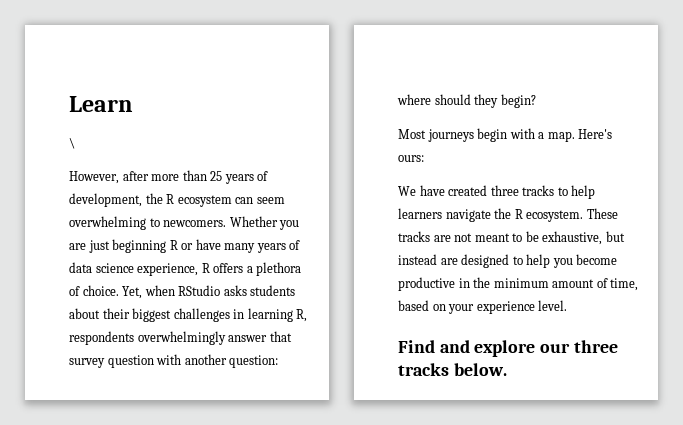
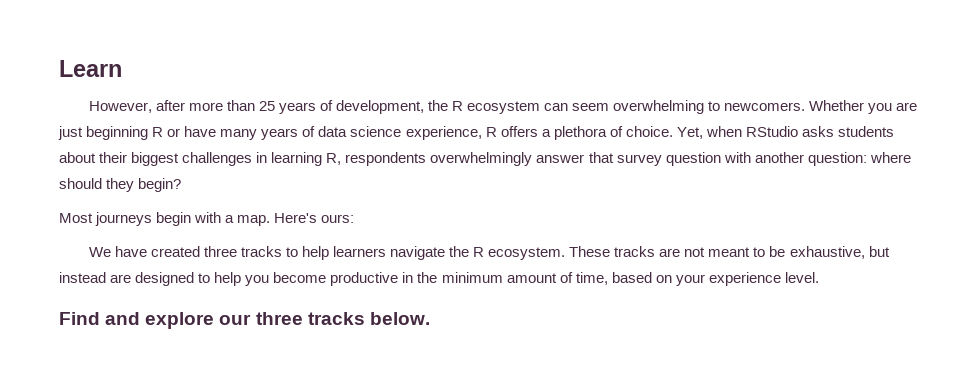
[69,138,75,149] // \ -> (122, 68) none

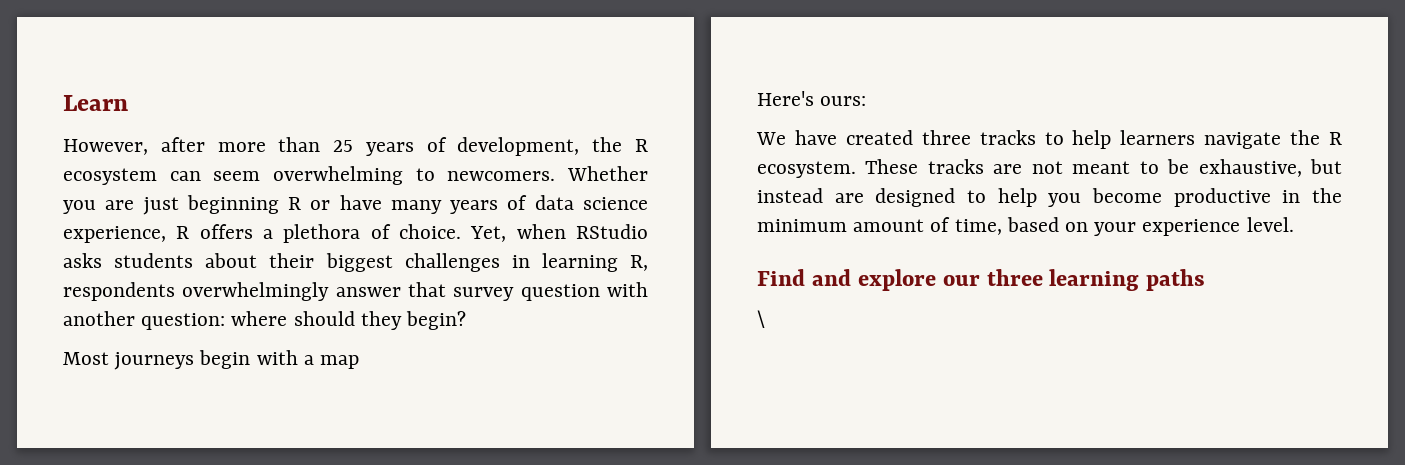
[237,215,271,226] map. -> [320,355,360,369] map //
[307,312,430,325] tracks below. -> [1049,269,1206,291] [757,310,765,328] learning paths // \

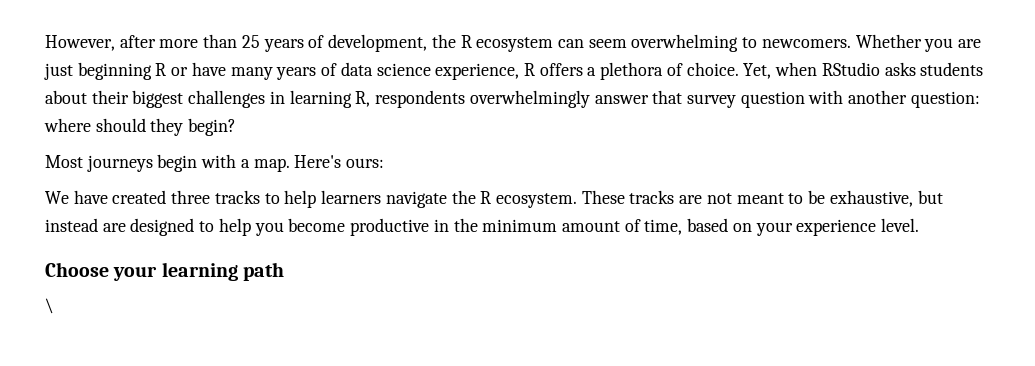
[63,95,128,111] Learn // -> (45, 43) none
[320,355,360,369] map // -> [253,158,290,172] map.
[757,269,1206,291] Find and explore our three learning paths -> [45,262,284,281] Choose your learning path

